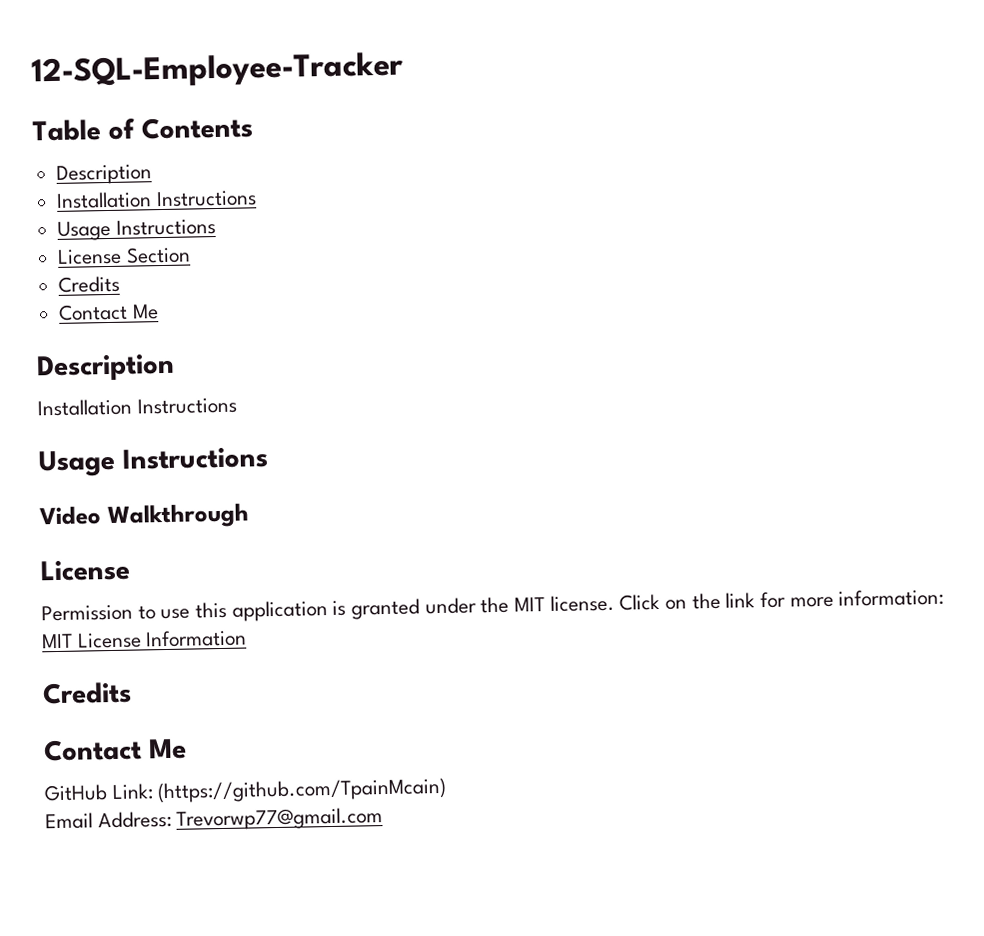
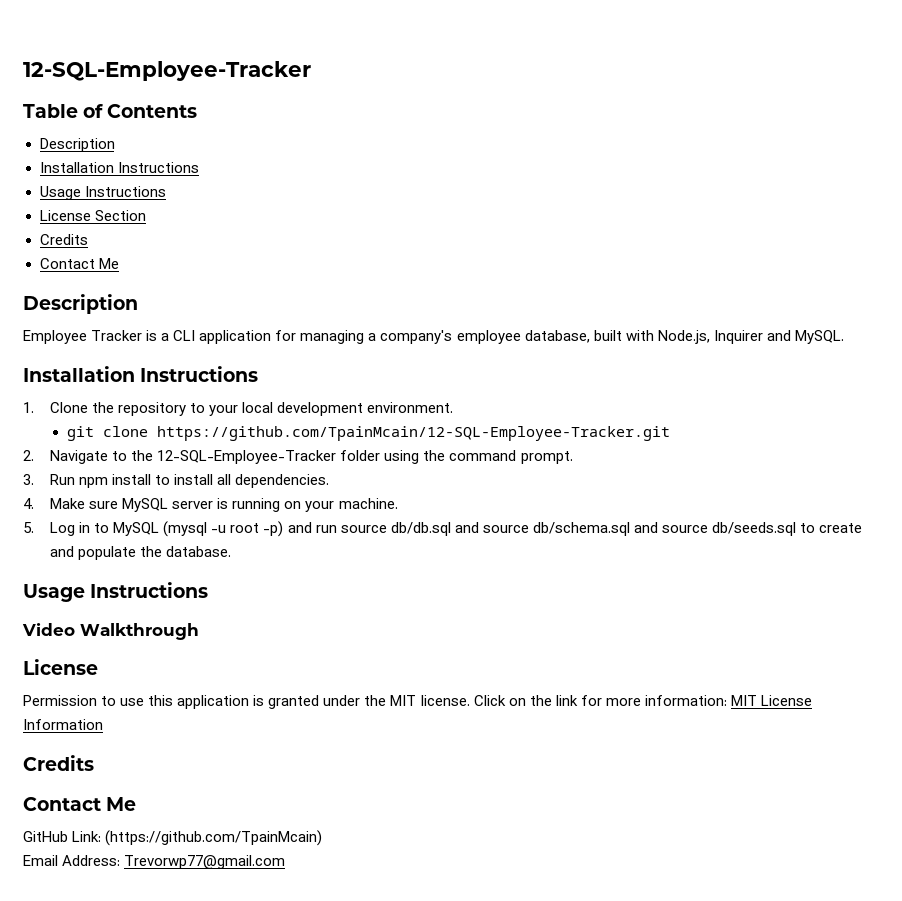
[37,397,237,417] Installation Instructions -> [23,330,844,344] [23,366,259,382] [23,402,454,416] [66,426,670,441] [23,450,573,464] [23,474,330,488] [23,498,398,512] [23,521,863,537] [50,546,232,560] Employee Tracker is a CLI application for managing a company's employee database, built with Node.js, Inquirer and MySQL. // Installation Instructions // 1. Clone the repository to your local development environment. // git clone https://github.com/TpainMcain/12-SQL-Employee-Tracker.git // 2. Navigate to the 12-SQL-Employee-Tracker folder using the command prompt. // 3. Run npm install to install all dependencies. // 4. Make sure MySQL server is running on your machine. // 5. Log in to MySQL (mysql -u root -p) and run source db/db.sql and source db/schema.sql and source db/seeds.sql to create and populate the database.

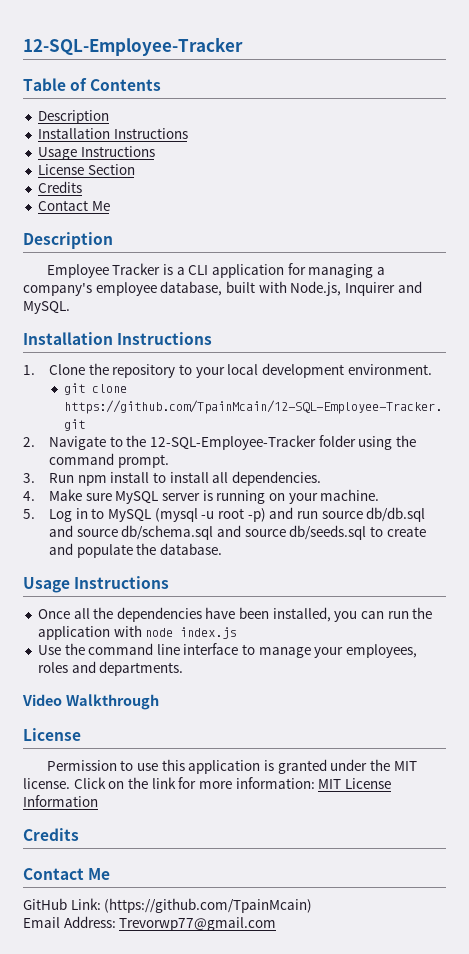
(209, 590) none -> [37,607,433,622] [37,625,237,640] [37,643,418,658] [37,661,184,676] // Once all the dependencies have been installed, you can run the application with node index.js // Use the command line interface to manage your employees, roles and departments.

